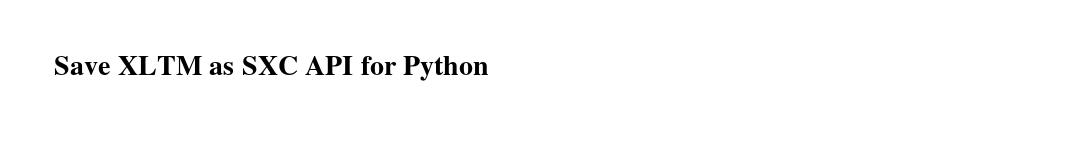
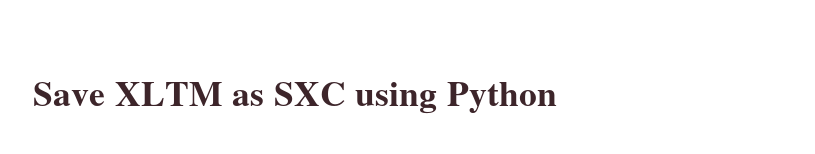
[305,56,397,75] API for -> [355,82,438,114] using

